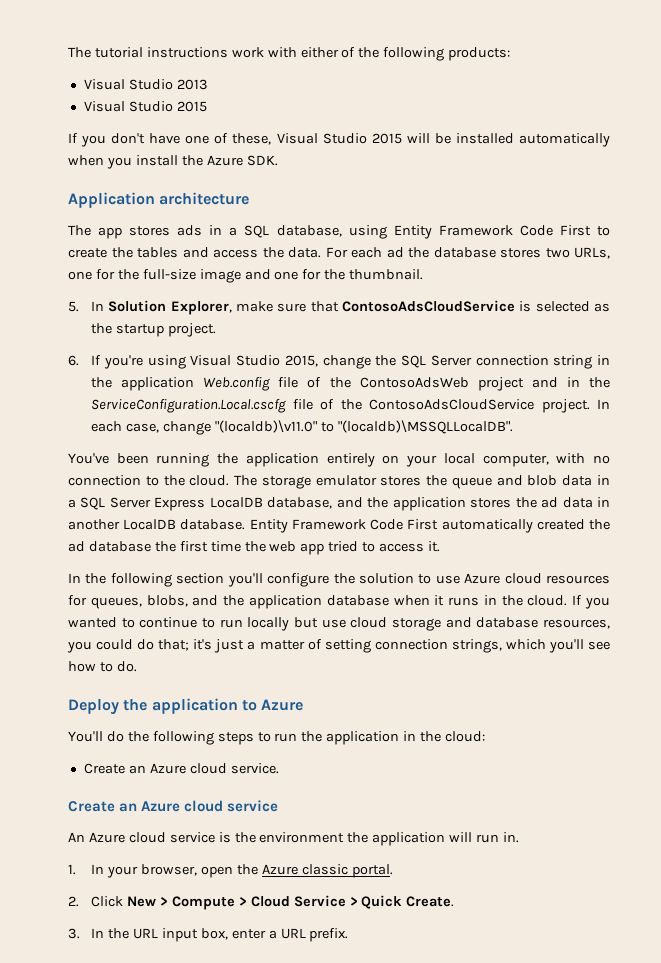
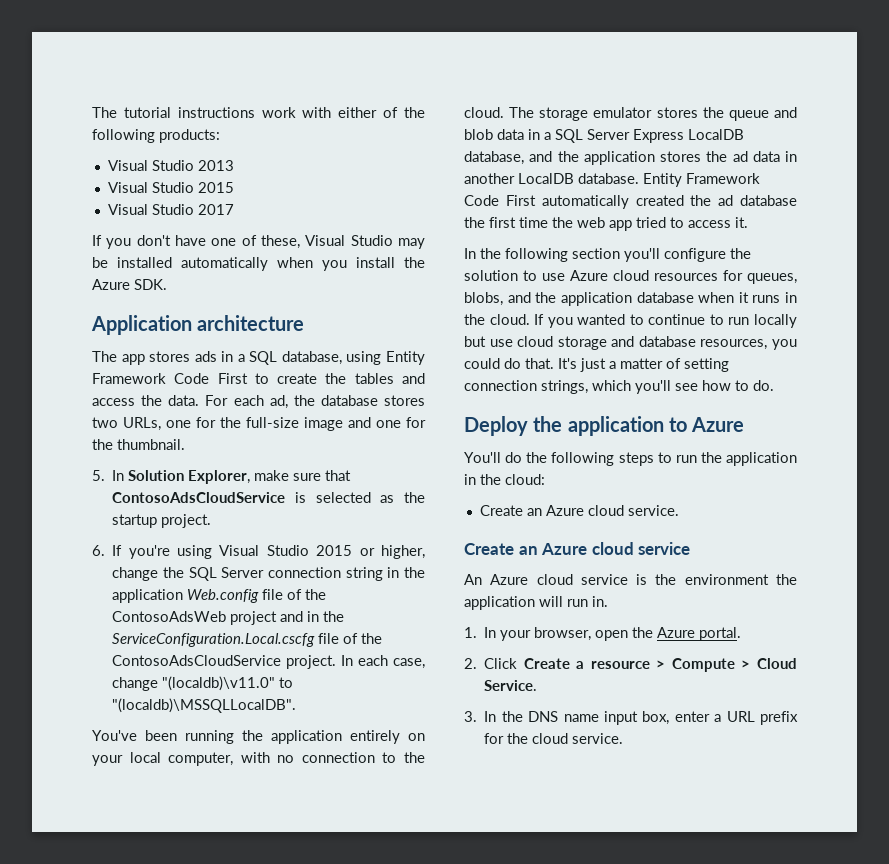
(207, 106) none -> [107,204,234,215] // Visual Studio 2017
[371,133,430,144] 2015 will -> [398,238,425,249] may
[386,247,404,258] ad -> [269,395,288,409] ad,
[284,355,318,367] 2015, -> [316,545,425,559] 2015 or higher,
[158,639,213,651] that; it's -> [525,358,577,369] that. It's
[301,864,348,875] classic -> (696, 632) none
[127,896,157,907] New -> [523,658,650,669] Create a resource
[293,895,455,909] Service > Quick Create. -> [484,680,538,691] Service.
[132,928,158,939] URL -> [528,711,599,722] DNS name
[309,928,349,942] prefix. -> [760,711,798,725] [484,733,624,744] prefix for the cloud service.

